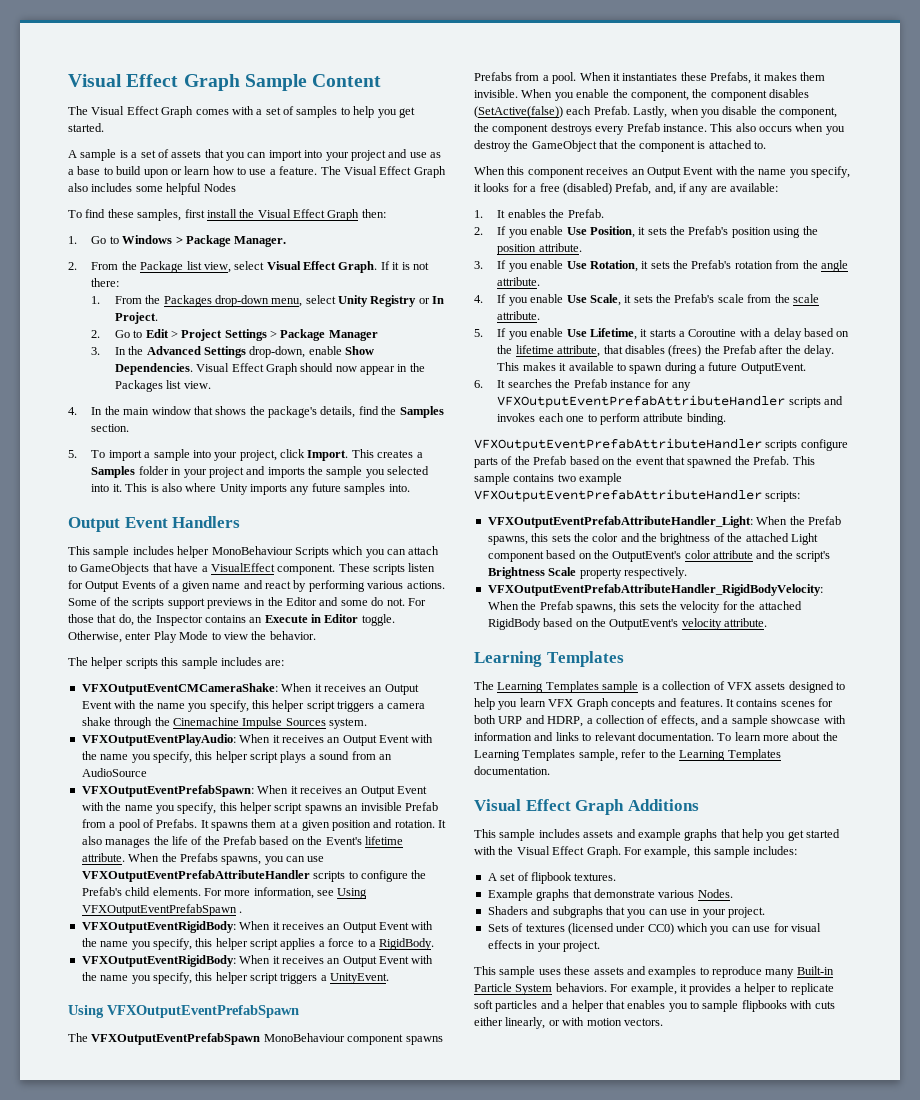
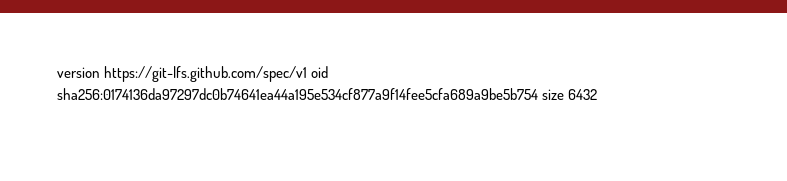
[68,74,382,91] [68,106,415,118] [68,123,104,132] [68,149,441,161] [68,166,446,178] [68,183,236,195] [68,209,386,221] [68,235,287,247] [68,261,429,273] [91,278,120,287] [91,295,445,307] [114,312,158,324] [91,329,378,341] [91,346,375,358] [114,363,425,375] [114,380,211,392] [68,406,444,418] [91,424,130,432] [68,449,423,461] [91,466,430,478] [91,483,410,495] [68,516,241,532] [68,546,440,558] [68,563,436,575] [68,580,445,592] [68,597,426,609] [68,614,395,626] [68,631,316,643] [68,657,285,669] [81,683,419,695] [81,700,425,712] [81,717,367,729] [81,734,434,746] [81,751,392,763] [81,768,147,777] [81,785,427,797] [81,802,438,814] [81,819,446,831] [81,836,403,848] [81,853,325,865] [81,870,427,882] [81,887,368,899] [81,904,243,916] [81,921,434,933] [81,938,435,950] [81,955,434,967] [81,972,390,984] [68,1005,299,1018] [68,1033,443,1045] [474,72,826,84] [474,89,809,101] [474,106,837,118] [474,123,845,135] [474,140,766,152] [474,166,851,178] [474,183,779,195] [474,209,604,218] [474,226,818,238] [497,243,582,255] [474,260,848,272] [497,277,541,286] [474,294,819,306] [497,311,541,320] [474,328,850,340] [497,345,835,357] [497,362,806,374] [474,379,691,391] [497,395,844,408] [497,413,726,425] [474,438,848,451] [474,456,815,468] [474,473,623,485] [474,489,801,502] [487,516,841,528] [487,533,818,545] [487,550,831,562] [487,567,687,579] [487,584,823,596] [487,601,802,613] [487,618,767,630] [474,651,624,667] [474,681,846,693] [474,698,834,710] [474,715,846,727] [474,732,838,741] [474,749,781,761] [474,766,550,775] [474,799,699,815] [474,829,841,841] [474,846,798,858] [487,872,617,884] [487,889,733,901] [487,906,766,918] [487,923,821,935] [487,940,600,952] [474,966,834,978] [474,983,834,995] [474,1000,835,1012] [474,1017,663,1029] Visual Effect Graph Sample Content // The Visual Effect Graph comes with a set of samples to help you get started. // A sample is a set of assets that you can import into your project and use as a base to build upon or learn how to use a feature. The Visual Effect Graph also includes some helpful Nodes // To find these samples, first install the Visual Effect Graph then: // 1. Go to Windows > Package Manager. // 2. From the Package list view, select Visual Effect Graph. If it is not there: // 1. From the Packages drop-down menu, select Unity Registry or In Project. // 2. Go to Edit > Project Settings > Package Manager // 3. In the Advanced Settings drop-down, enable Show Dependencies. Visual Effect Graph should now appear in the Packages list view. // 4. In the main window that shows the package's details, find the Samples section. // 5. To import a sample into your project, click Import. This creates a Samples folder in your project and imports the sample you selected into it. This is also where Unity imports any future samples into. // Output Event Handlers // This sample includes helper MonoBehaviour Scripts which you can attach to GameObjects that have a VisualEffect component. These scripts listen for Output Events of a given name and react by performing various actions. Some of the scripts support previews in the Editor and some do not. For those that do, the Inspector contains an Execute in Editor toggle. Otherwise, enter Play Mode to view the behavior. // The helper scripts this sample includes are: // VFXOutputEventCMCameraShake: When it receives an Output Event with the name you specify, this helper script triggers a camera shake through the Cinemachine Impulse Sources system. // VFXOutputEventPlayAudio: When it receives an Output Event with the name you specify, this helper script plays a sound from an AudioSource // VFXOutputEventPrefabSpawn: When it receives an Output Event with the name you specify, this helper script spawns an invisible Prefab from a pool of Prefabs. It spawns them at a given position and rotation. It also manages the life of the Prefab based on the Event's lifetime attribute. When the Prefabs spawns, you can use VFXOutputEventPrefabAttributeHandler scripts to configure the Prefab's child elements. For more information, see Using VFXOutputEventPrefabSpawn . // VFXOutputEventRigidBody: When it receives an Output Event with the name you specify, this helper script applies a force to a RigidBody. // VFXOutputEventRigidBody: When it receives an Output Event with the name you specify, this helper script triggers a UnityEvent. // Using VFXOutputEventPrefabSpawn // The VFXOutputEventPrefabSpawn MonoBehaviour component spawns Prefabs from a pool. When it instantiates these Prefabs, it makes them invisible. When you enable the component, the component disables (SetActive(false)) each Prefab. Lastly, when you disable the component, the component destroys every Prefab instance. This also occurs when you destroy the GameObject that the component is attached to. // When this component receives an Output Event with the name you specify, it looks for a free (disabled) Prefab, and, if any are available: // 1. It enables the Prefab. // 2. If you enable Use Position, it sets the Prefab's position using the position attribute. // 3. If you enable Use Rotation, it sets the Prefab's rotation from the angle attribute. // 4. If you enable Use Scale, it sets the Prefab's scale from the scale attribute. // 5. If you enable Use Lifetime, it starts a Coroutine with a delay based on the lifetime attribute, that disables (frees) the Prefab after the delay. This makes it available to spawn during a future OutputEvent. // 6. It searches the Prefab instance for any VFXOutputEventPrefabAttributeHandler scripts and invokes each one to perform attribute binding. // VFXOutputEventPrefabAttributeHandler scripts configure parts of the Prefab based on the event that spawned the Prefab. This sample contains two example VFXOutputEventPrefabAttributeHandler scripts: // VFXOutputEventPrefabAttributeHandler_Light: When the Prefab spawns, this sets the color and the brightness of the attached Light component based on the OutputEvent's color attribute and the script's Brightness Scale property respectively. // VFXOutputEventPrefabAttributeHandler_RigidBodyVelocity: When the Prefab spawns, this sets the velocity for the attached RigidBody based on the OutputEvent's velocity attribute. // Learning Templates // The Learning Templates sample is a collection of VFX assets designed to help you learn VFX Graph concepts and features. It contains scenes for both URP and HDRP, a collection of effects, and a sample showcase with information and links to relevant documentation. To learn more about the Learning Templates sample, refer to the Learning Templates documentation. // Visual Effect Graph Additions // This sample includes assets and example graphs that help you get started with the Visual Effect Graph. For example, this sample includes: // A set of flipbook textures. // Example graphs that demonstrate various Nodes. // Shaders and subgraphs that you can use in your project. // Sets of textures (licensed under CC0) which you can use for visual effects in your project. // This sample uses these assets and examples to reproduce many Built-in Particle System behaviors. For example, it provides a helper to replicate soft particles and a helper that enables you to sample flipbooks with cuts either linearly, or with motion vectors. -> [57,66,329,82] [57,88,598,100] version https://git-lfs.github.com/spec/v1 oid sha256:0174136da97297dc0b74641ea44a195e534cf877a9f14fee5cfa689a9be5b754 size 6432

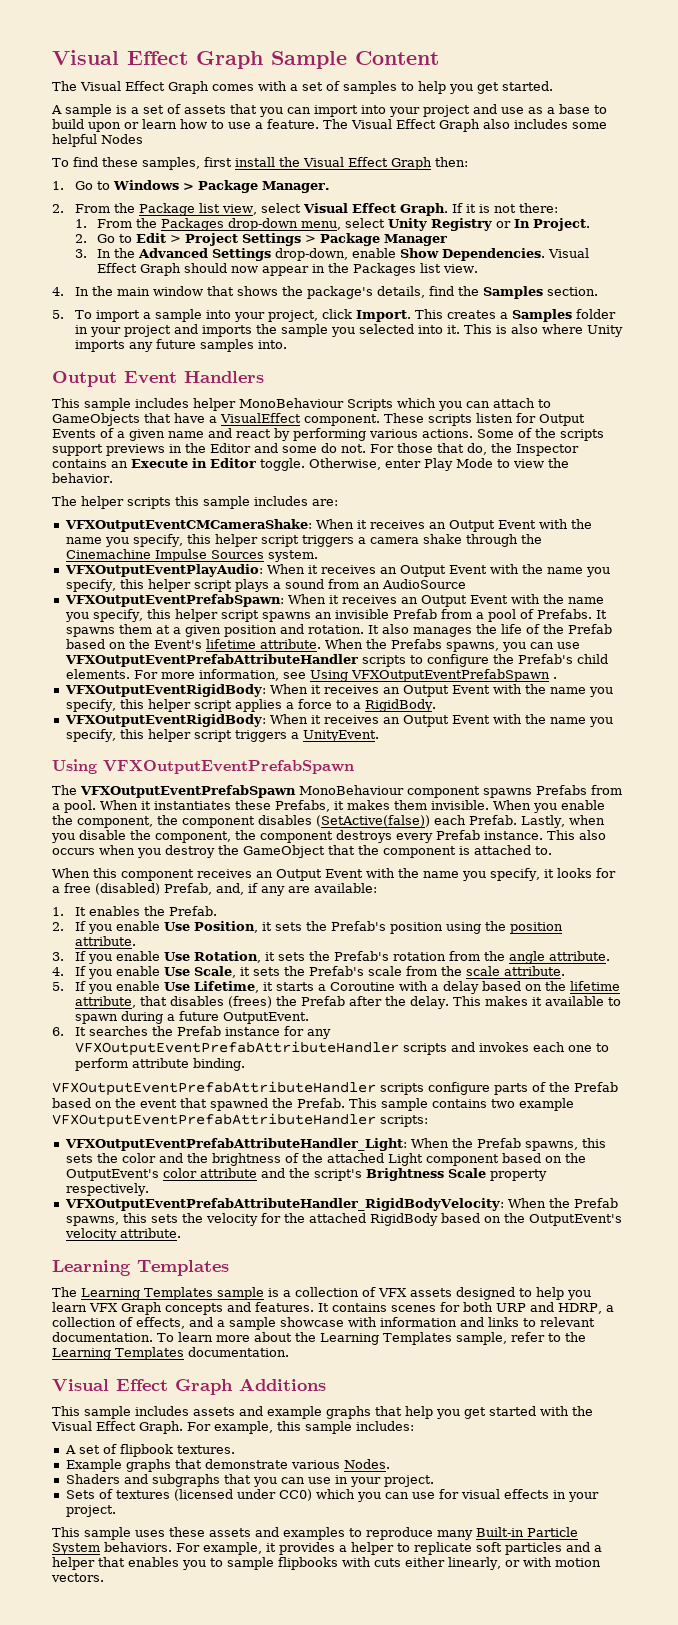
[57,66,329,82] [57,88,598,100] version https://git-lfs.github.com/spec/v1 oid sha256:0174136da97297dc0b74641ea44a195e534cf877a9f14fee5cfa689a9be5b754 size 6432 -> [52,50,439,69] [52,81,553,94] [51,104,607,117] [52,119,607,132] [52,134,143,147] [52,157,468,170] [52,180,330,193] [52,203,558,216] [74,218,591,231] [74,233,448,246] [74,248,590,261] [97,263,479,276] [52,286,598,299] [52,309,616,322] [74,324,623,337] [74,339,287,352] [52,371,264,387] [52,398,551,411] [52,413,585,426] [52,428,604,441] [52,443,579,456] [52,458,569,471] [52,473,113,483] [52,496,338,509] [64,519,592,532] [65,534,542,547] [65,549,318,562] [64,564,610,577] [65,579,466,592] [64,594,604,607] [64,609,607,622] [65,624,612,637] [65,639,580,652] [64,654,608,667] [65,669,557,682] [64,684,613,697] [65,699,436,712] [64,714,613,727] [65,729,379,742] [52,759,354,774] [52,785,622,798] [52,800,605,813] [52,815,605,828] [51,830,606,843] [52,845,552,858] [52,868,616,881] [52,883,377,896] [52,906,217,916] [52,921,563,934] [74,936,136,946] [52,951,610,964] [52,966,565,979] [52,981,620,994] [74,996,621,1009] [74,1011,309,1024] [52,1026,331,1039] [74,1041,609,1056] [74,1058,245,1071] [52,1081,618,1096] [52,1098,574,1111] [52,1113,428,1128] [64,1138,606,1151] [65,1153,586,1166] [65,1168,547,1181] [65,1183,149,1196] [64,1198,618,1211] [65,1213,622,1226] [64,1228,181,1241] [52,1260,229,1276] [52,1287,591,1300] [52,1302,614,1315] [52,1317,595,1330] [52,1332,586,1345] [52,1347,289,1360] [52,1378,326,1395] [52,1406,593,1419] [51,1421,414,1434] [64,1444,235,1457] [65,1459,390,1472] [65,1474,434,1487] [65,1489,599,1502] [65,1505,116,1517] [52,1527,578,1540] [52,1542,602,1555] [52,1557,601,1570] [51,1573,104,1582] Visual Effect Graph Sample Content // The Visual Effect Graph comes with a set of samples to help you get started. // A sample is a set of assets that you can import into your project and use as a base to build upon or learn how to use a feature. The Visual Effect Graph also includes some helpful Nodes // To find these samples, first install the Visual Effect Graph then: // 1. Go to Windows > Package Manager. // 2. From the Package list view, select Visual Effect Graph. If it is not there: // 1. From the Packages drop-down menu, select Unity Registry or In Project. // 2. Go to Edit > Project Settings > Package Manager // 3. In the Advanced Settings drop-down, enable Show Dependencies. Visual Effect Graph should now appear in the Packages list view. // 4. In the main window that shows the package's details, find the Samples section. // 5. To import a sample into your project, click Import. This creates a Samples folder in your project and imports the sample you selected into it. This is also where Unity imports any future samples into. // Output Event Handlers // This sample includes helper MonoBehaviour Scripts which you can attach to GameObjects that have a VisualEffect component. These scripts listen for Output Events of a given name and react by performing various actions. Some of the scripts support previews in the Editor and some do not. For those that do, the Inspector contains an Execute in Editor toggle. Otherwise, enter Play Mode to view the behavior. // The helper scripts this sample includes are: // VFXOutputEventCMCameraShake: When it receives an Output Event with the name you specify, this helper script triggers a camera shake through the Cinemachine Impulse Sources system. // VFXOutputEventPlayAudio: When it receives an Output Event with the name you specify, this helper script plays a sound from an AudioSource // VFXOutputEventPrefabSpawn: When it receives an Output Event with the name you specify, this helper script spawns an invisible Prefab from a pool of Prefabs. It spawns them at a given position and rotation. It also manages the life of the Prefab based on the Event's lifetime attribute. When the Prefabs spawns, you can use VFXOutputEventPrefabAttributeHandler scripts to configure the Prefab's child elements. For more information, see Using VFXOutputEventPrefabSpawn . // VFXOutputEventRigidBody: When it receives an Output Event with the name you specify, this helper script applies a force to a RigidBody. // VFXOutputEventRigidBody: When it receives an Output Event with the name you specify, this helper script triggers a UnityEvent. // Using VFXOutputEventPrefabSpawn // The VFXOutputEventPrefabSpawn MonoBehaviour component spawns Prefabs from a pool. When it instantiates these Prefabs, it makes them invisible. When you enable the component, the component disables (SetActive(false)) each Prefab. Lastly, when you disable the component, the component destroys every Prefab instance. This also occurs when you destroy the GameObject that the component is attached to. // When this component receives an Output Event with the name you specify, it looks for a free (disabled) Prefab, and, if any are available: // 1. It enables the Prefab. // 2. If you enable Use Position, it sets the Prefab's position using the position attribute. // 3. If you enable Use Rotation, it sets the Prefab's rotation from the angle attribute. // 4. If you enable Use Scale, it sets the Prefab's scale from the scale attribute. // 5. If you enable Use Lifetime, it starts a Coroutine with a delay based on the lifetime attribute, that disables (frees) the Prefab after the delay. This makes it available to spawn during a future OutputEvent. // 6. It searches the Prefab instance for any VFXOutputEventPrefabAttributeHandler scripts and invokes each one to perform attribute binding. // VFXOutputEventPrefabAttributeHandler scripts configure parts of the Prefab based on the event that spawned the Prefab. This sample contains two example VFXOutputEventPrefabAttributeHandler scripts: // VFXOutputEventPrefabAttributeHandler_Light: When the Prefab spawns, this sets the color and the brightness of the attached Light component based on the OutputEvent's color attribute and the script's Brightness Scale property respectively. // VFXOutputEventPrefabAttributeHandler_RigidBodyVelocity: When the Prefab spawns, this sets the velocity for the attached RigidBody based on the OutputEvent's velocity attribute. // Learning Templates // The Learning Templates sample is a collection of VFX assets designed to help you learn VFX Graph concepts and features. It contains scenes for both URP and HDRP, a collection of effects, and a sample showcase with information and links to relevant documentation. To learn more about the Learning Templates sample, refer to the Learning Templates documentation. // Visual Effect Graph Additions // This sample includes assets and example graphs that help you get started with the Visual Effect Graph. For example, this sample includes: // A set of flipbook textures. // Example graphs that demonstrate various Nodes. // Shaders and subgraphs that you can use in your project. // Sets of textures (licensed under CC0) which you can use for visual effects in your project. // This sample uses these assets and examples to reproduce many Built-in Particle System behaviors. For example, it provides a helper to replicate soft particles and a helper that enables you to sample flipbooks with cuts either linearly, or with motion vectors.

